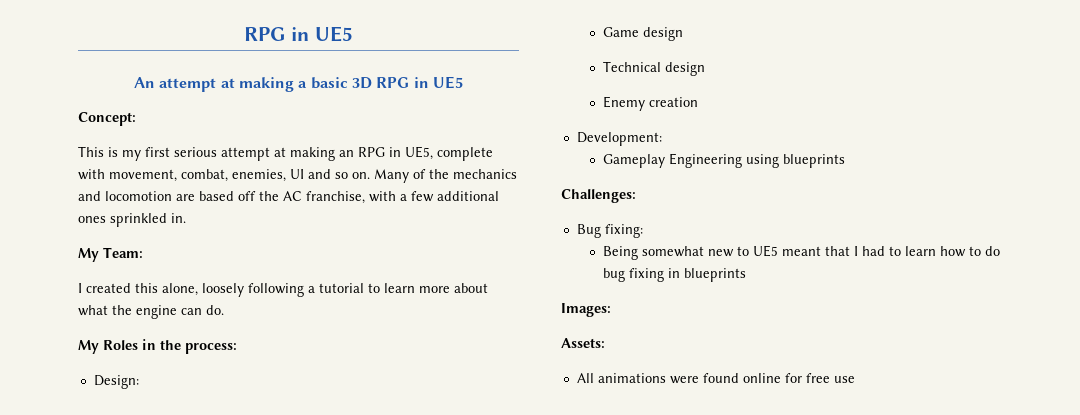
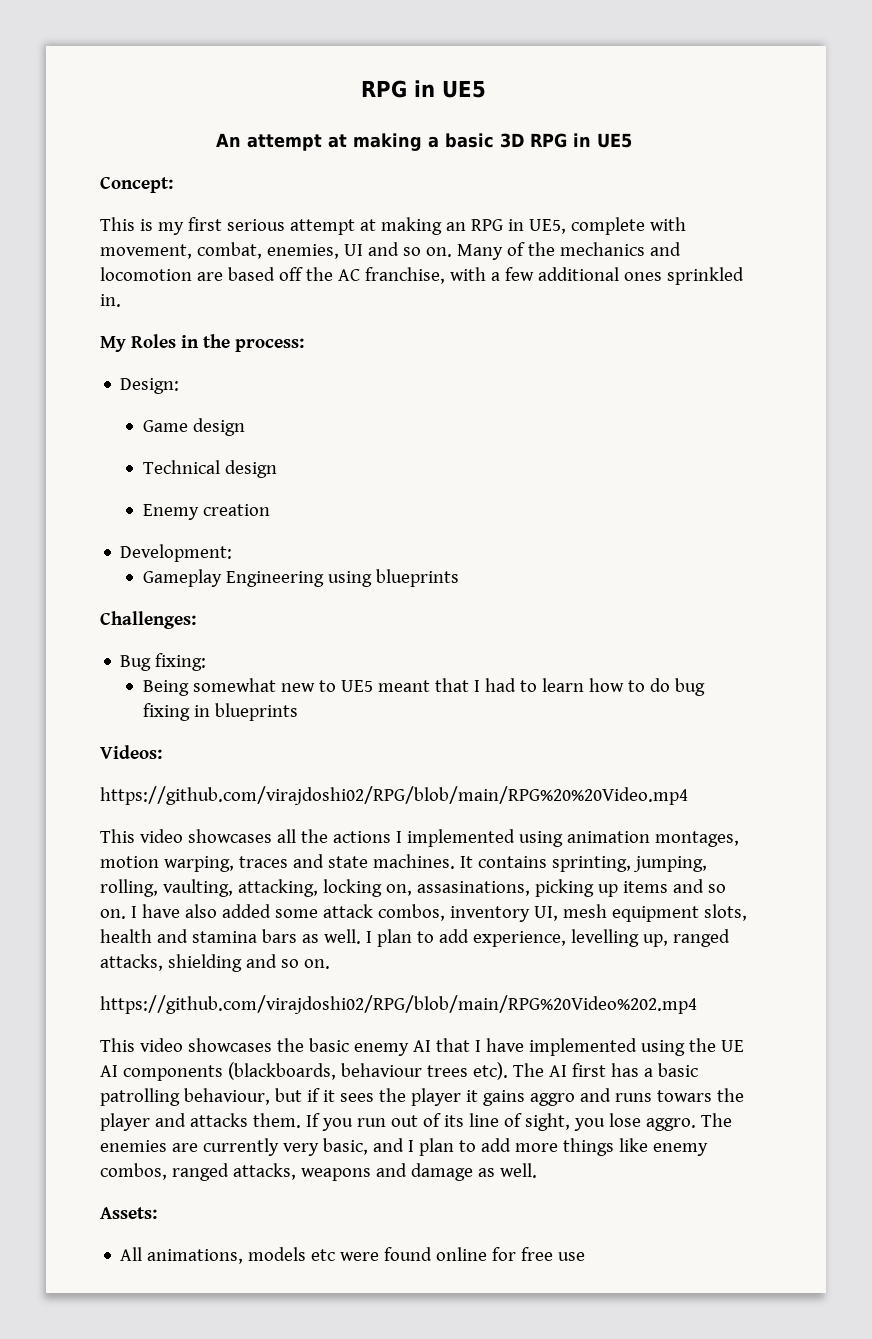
[78,247,143,262] [78,283,488,297] [78,305,224,319] // My Team: // I created this alone, loosely following a tutorial to learn more about what the engine can do. -> (121, 300) none
[561,303,611,317] Images: -> [100,745,162,759] [100,786,688,805] [100,829,739,847] [100,854,707,872] [100,879,726,897] [100,904,747,922] [100,929,730,947] [100,954,330,972] [100,995,697,1014] [100,1038,744,1056] [100,1062,698,1081] [100,1088,744,1106] [100,1113,732,1131] [100,1138,708,1156] [100,1163,537,1181] Videos: // https://github.com/virajdoshi02/RPG/blob/main/RPG%20%20Video.mp4 // This video showcases all the actions I implemented using animation montages, motion warping, traces and state machines. It contains sprinting, jumping, rolling, vaulting, attacking, locking on, assasinations, picking up items and so on. I have also added some attack combos, inventory UI, mesh equipment slots, health and stamina bars as well. I plan to add experience, levelling up, ranged attacks, shielding and so on. // https://github.com/virajdoshi02/RPG/blob/main/RPG%20Video%202.mp4 // This video showcases the basic enemy AI that I have implemented using the UE AI components (blackboards, behaviour trees etc). The AI first has a basic patrolling behaviour, but if it sees the player it gains aggro and runs towars the player and attacks them. If you run out of its line of sight, you lose aggro. The enemies are currently very basic, and I plan to add more things like enemy combos, ranged attacks, weapons and damage as well.
[597,373,666,383] animations -> [147,1247,336,1264] animations, models etc

